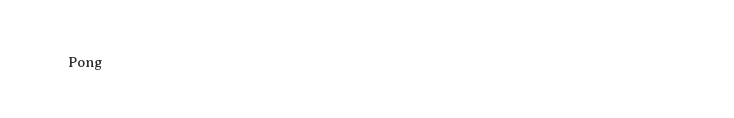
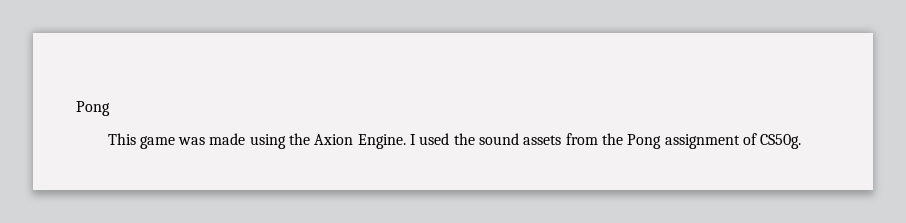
[68,57,102,70] Pong -> [76,101,110,116] [107,133,802,149] Pong // This game was made using the Axion Engine. I used the sound assets from the Pong assignment of CS50g.

